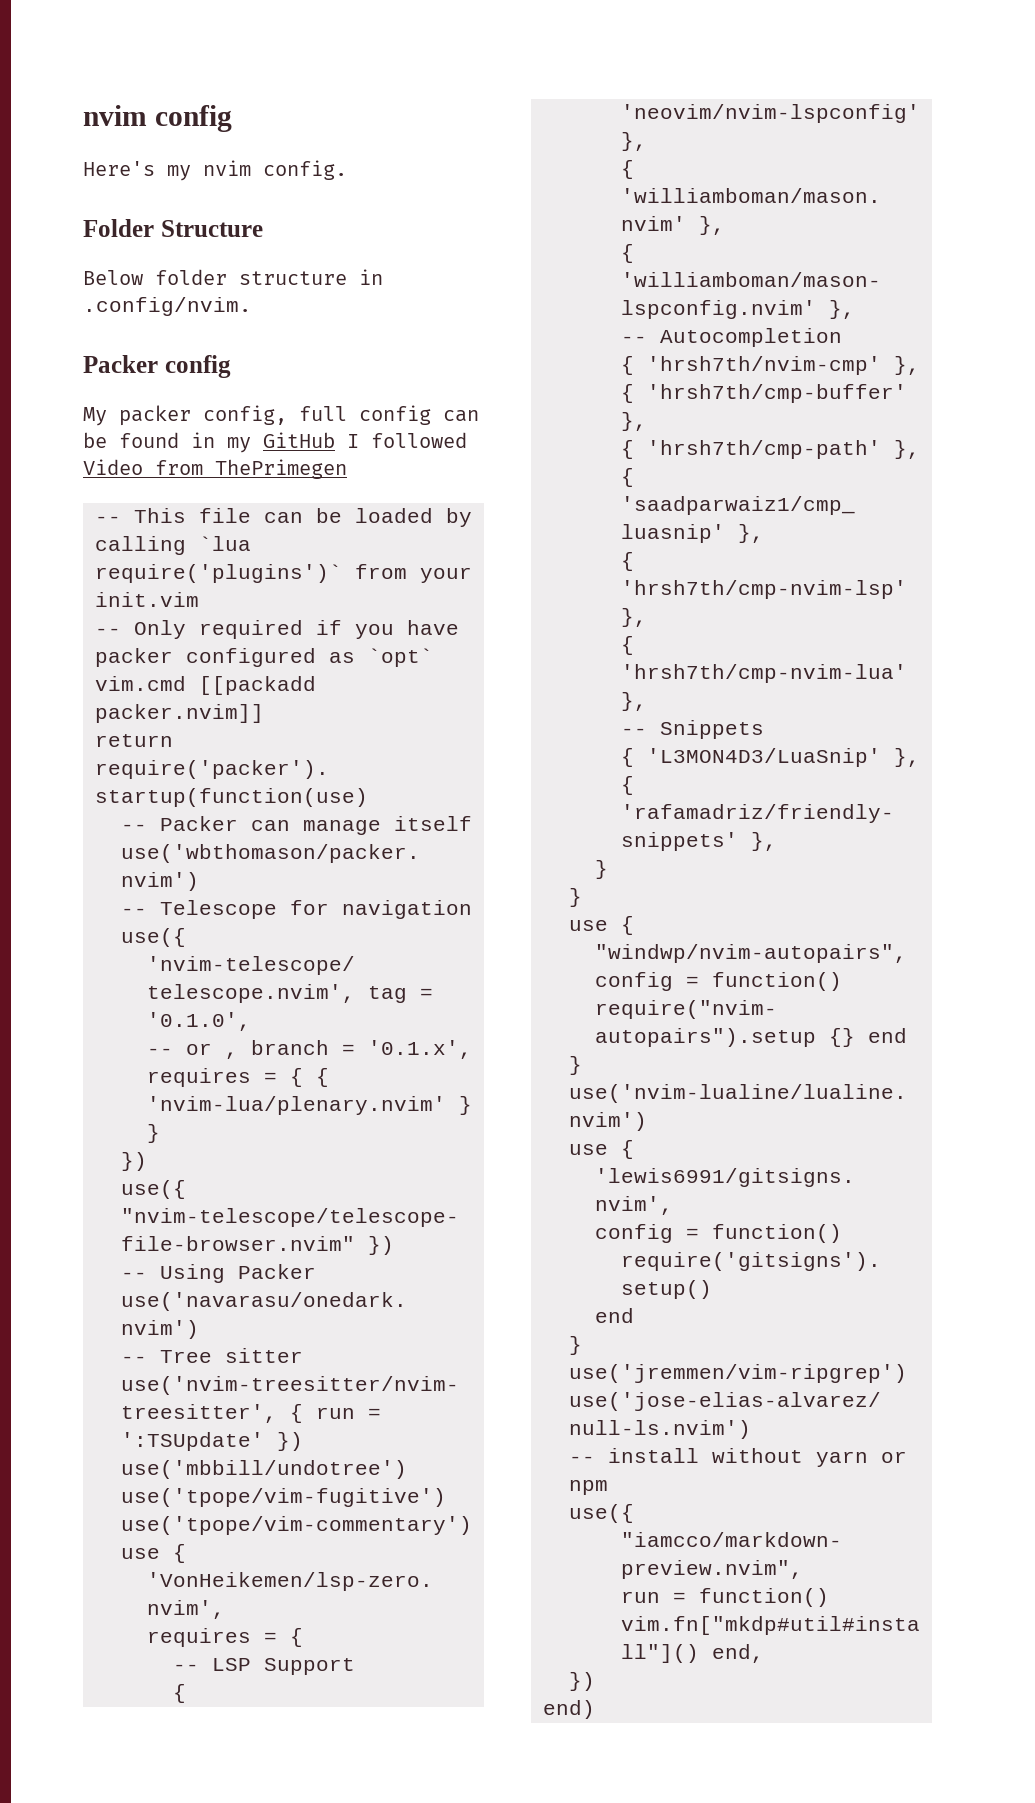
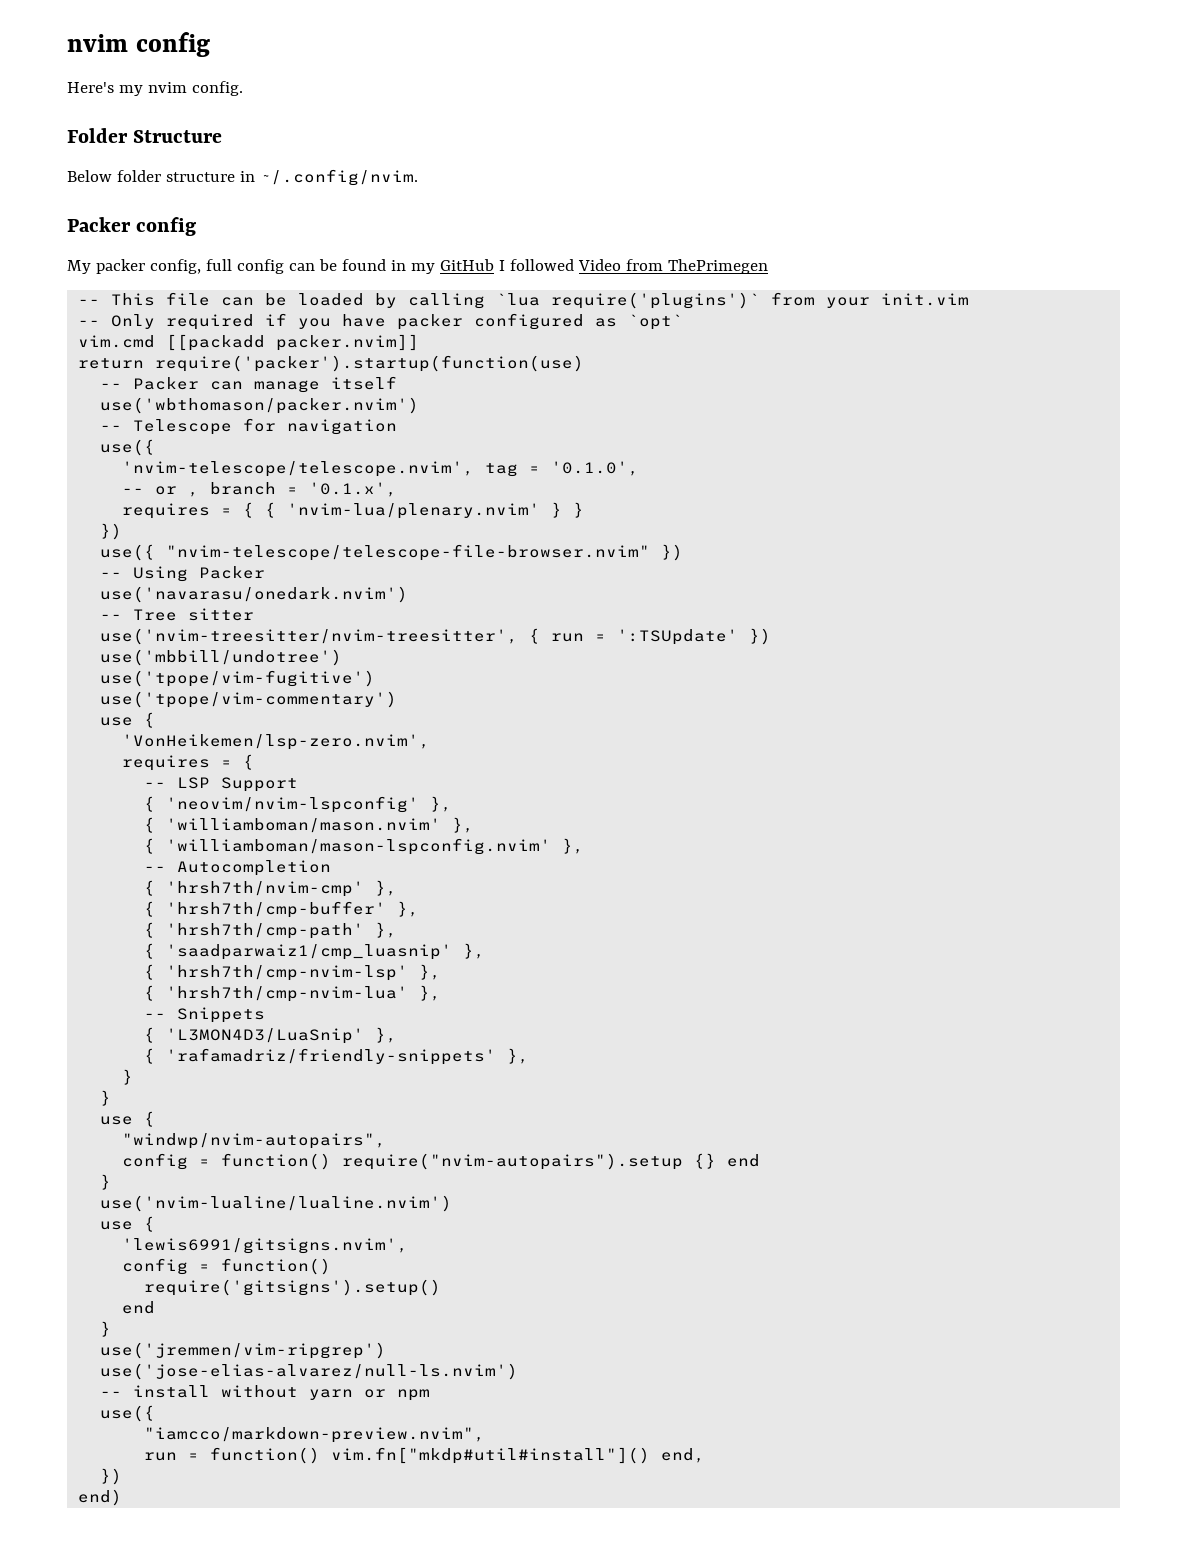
[83,297,251,316] .config/nvim. -> [259,169,418,186] ~/.config/nvim.

